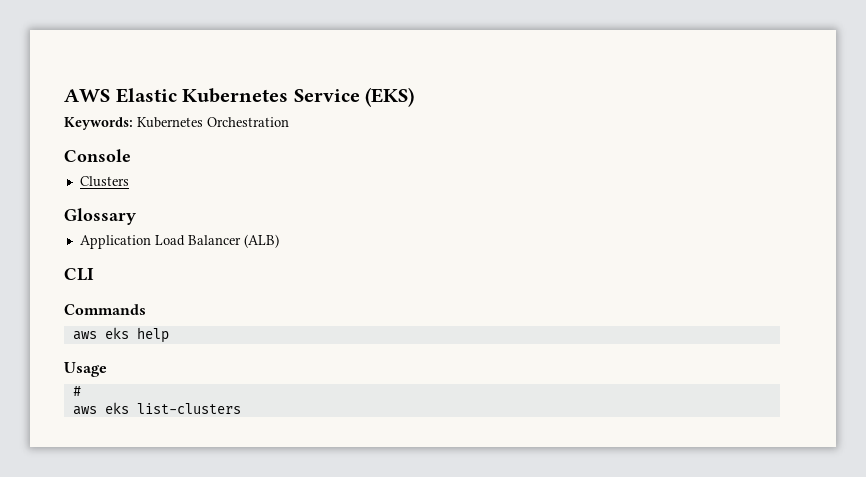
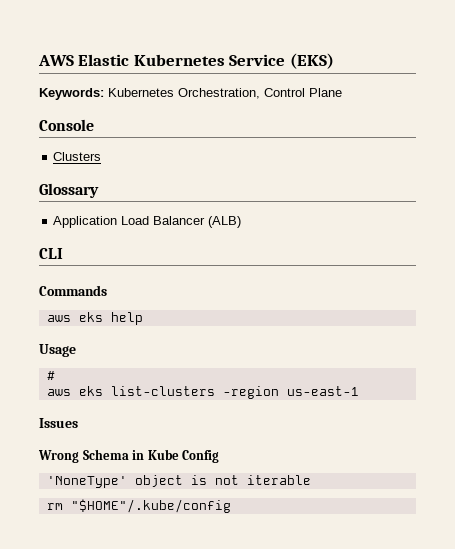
[207,117,289,127] Orchestration -> [178,88,342,99] Orchestration, Control Plane
(241, 408) none -> [222,386,359,399] [39,418,78,428] [38,449,220,463] [46,475,311,488] [46,499,231,513] -region us-east-1 // Issues // Wrong Schema in Kube Config // 'NoneType' object is not iterable // rm "$HOME"/.kube/config

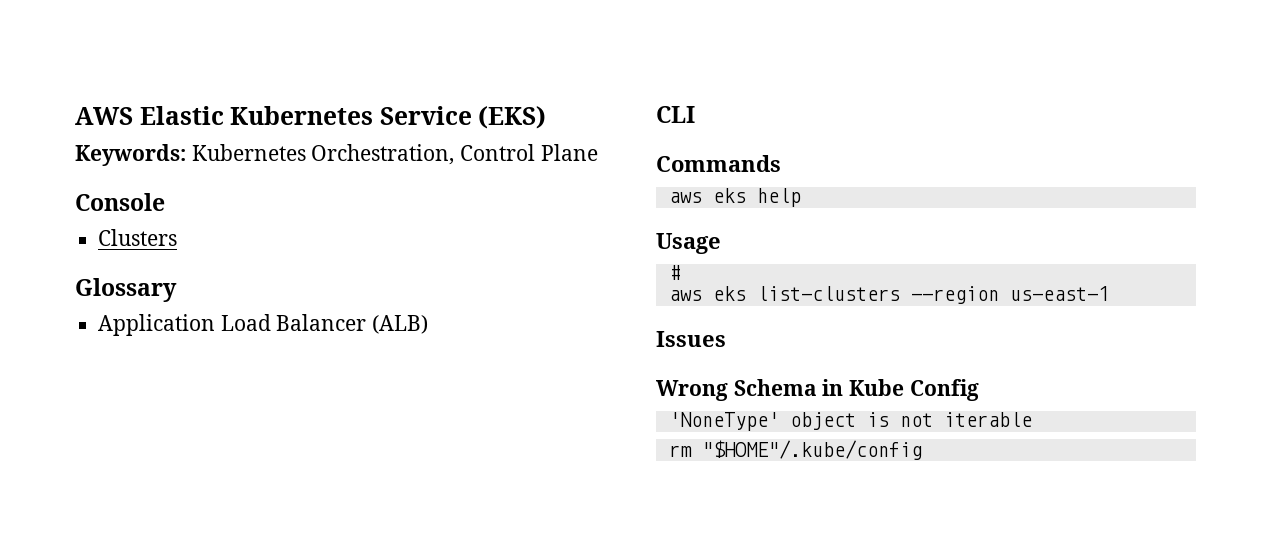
[222,386,279,399] -region -> [910,286,999,304] --region

